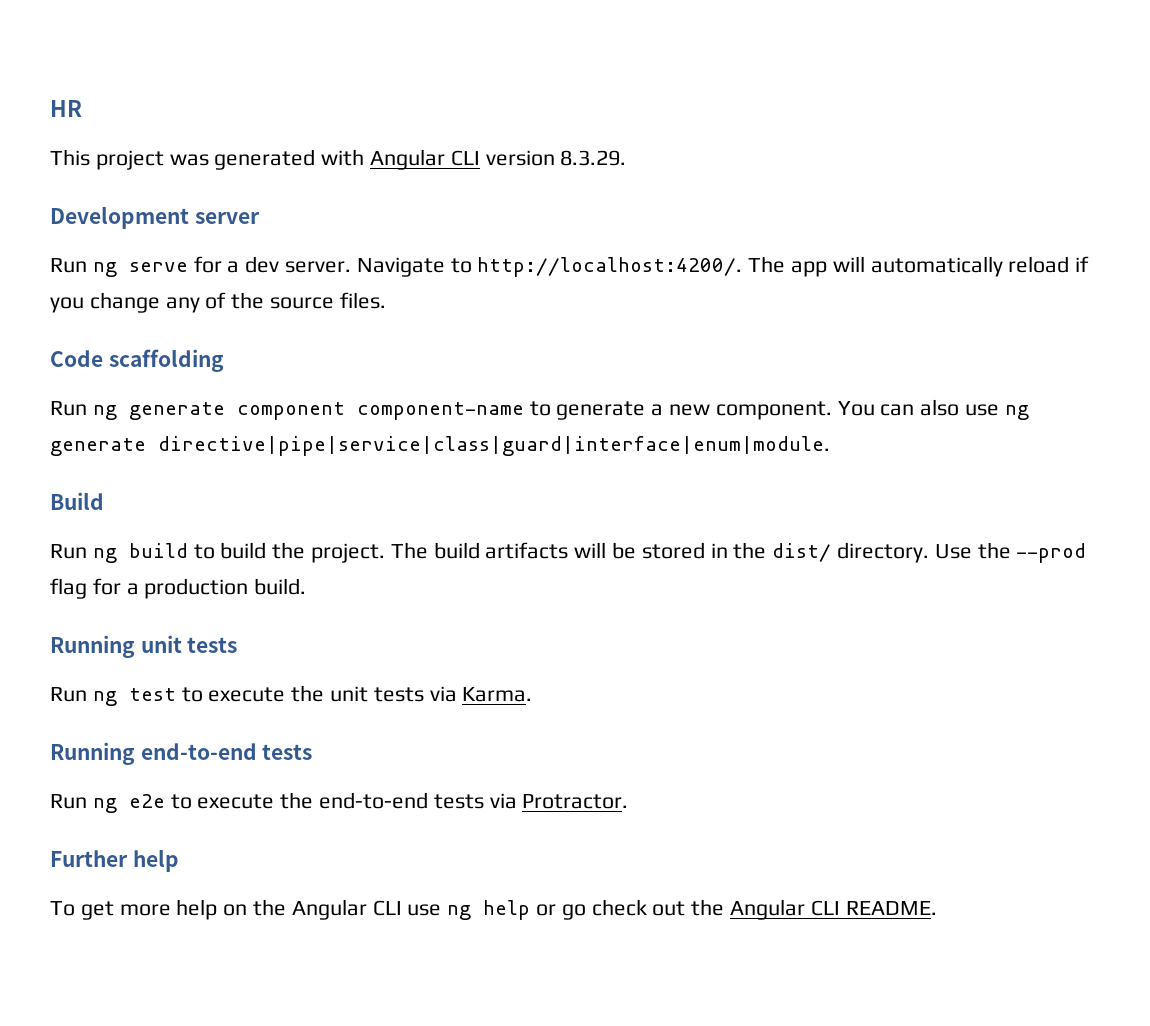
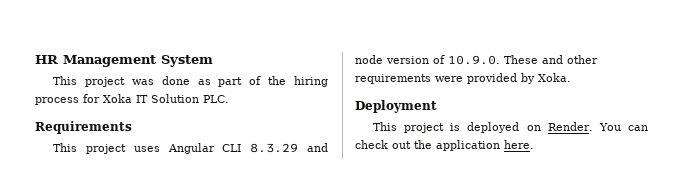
(82, 108) none -> [63,55,213,67] Management System
[214,149,627,170] [50,206,260,229] [50,256,1090,277] [50,292,386,313] [50,349,224,372] [50,399,1029,420] [50,436,830,456] [50,492,104,510] [50,542,1087,563] [50,578,307,599] [50,635,238,658] [50,685,533,706] [50,742,313,765] [50,792,629,813] [50,849,179,872] [50,899,937,920] generated with Angular CLI version 8.3.29. // Development server // Run ng serve for a dev server. Navigate to http://localhost:4200/. The app will automatically reload if you change any of the source files. // Code scaffolding // Run ng generate component component-name to generate a new component. You can also use ng generate directive|pipe|service|class|guard|interface|enum|module. // Build // Run ng build to build the project. The build artifacts will be stored in the dist/ directory. Use the --prod flag for a production build. // Running unit tests // Run ng test to execute the unit tests via Karma. // Running end-to-end tests // Run ng e2e to execute the end-to-end tests via Protractor. // Further help // To get more help on the Angular CLI use ng help or go check out the Angular CLI README. -> [161,76,329,87] [35,94,229,105] [35,121,132,134] [53,143,328,154] [355,55,598,65] [355,73,571,84] [355,100,437,113] [373,122,648,133] [355,140,534,151] done as part of the hiring process for Xoka IT Solution PLC. // Requirements // This project uses Angular CLI 8.3.29 and node version of 10.9.0. These and other requirements were provided by Xoka. // Deployment // This project is deployed on Render. You can check out the application here.

